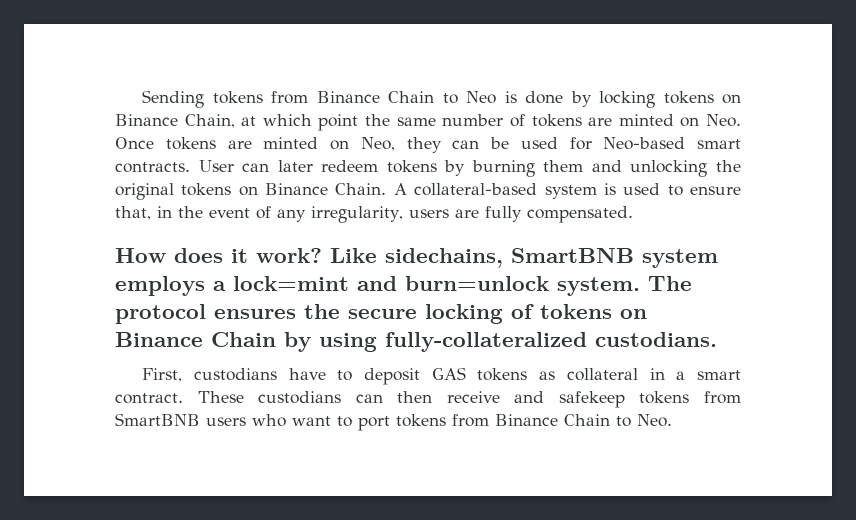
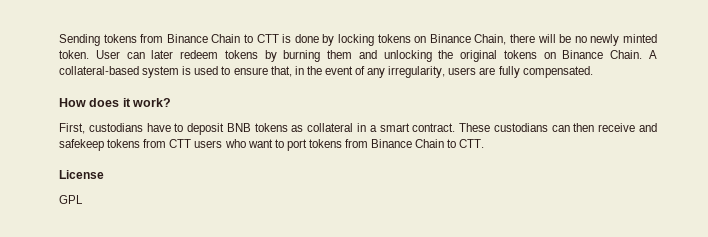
[466,91,497,104] Neo -> [256,34,279,43] CTT
[241,114,742,131] [115,137,741,153] [115,162,190,173] at which point the same number of tokens are minted on Neo. Once tokens are minted on Neo, they can be used for Neo-based smart contracts. -> [510,34,658,46] [59,50,89,59] there will be no newly minted token.
[330,248,718,268] [115,276,692,296] [115,304,647,324] [115,332,717,352] Like sidechains, SmartBNB system employs a lock=mint and burn=unlock system. The protocol ensures the secure locking of tokens on Binance Chain by using fully-collateralized custodians. -> (172, 102) none
[431,367,466,380] GAS -> [226,123,251,132] BNB
[115,413,200,426] SmartBNB -> [169,139,192,148] CTT
[637,414,672,427] Neo. -> [459,139,485,148] [59,170,104,179] [59,195,83,204] CTT. // License // GPL

